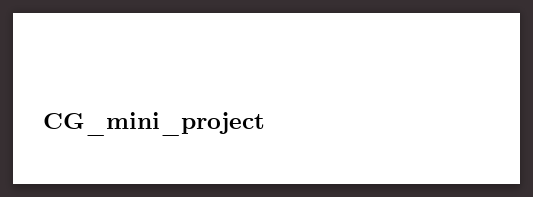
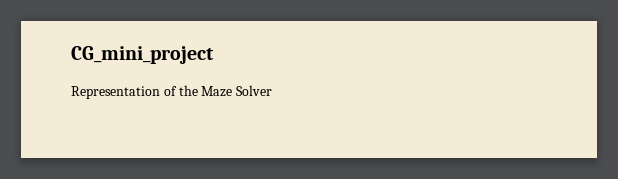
(265, 124) none -> [71,85,273,99] // Representation of the Maze Solver

